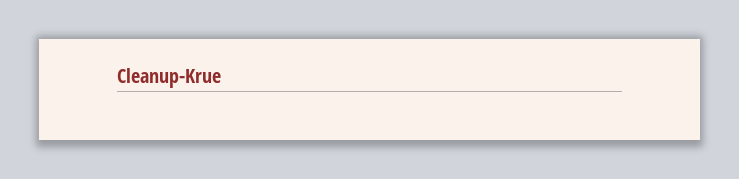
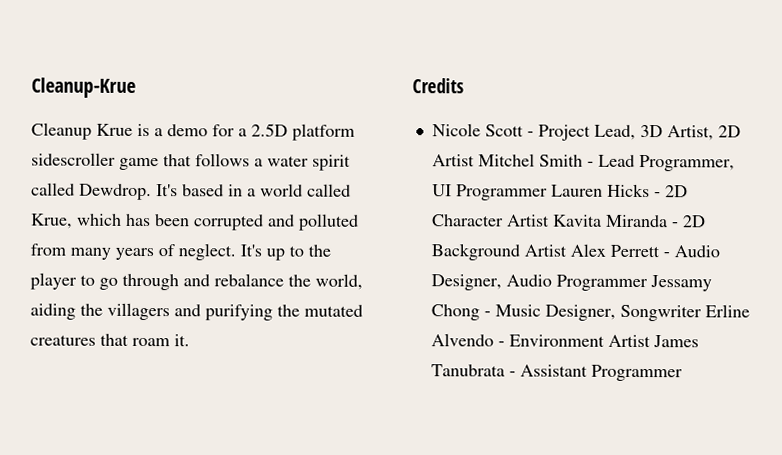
(221, 78) none -> [31,122,355,141] [31,152,351,171] [31,182,351,201] [30,213,359,231] [30,243,331,261] [30,272,363,291] [30,302,363,321] [30,333,190,347] [412,78,464,94] [431,123,741,141] [431,153,735,172] [431,183,688,201] [431,214,706,228] [430,243,720,261] [430,274,712,292] [430,304,750,322] [430,333,699,348] [430,364,683,382] // Cleanup Krue is a demo for a 2.5D platform sidescroller game that follows a water spirit called Dewdrop. It's based in a world called Krue, which has been corrupted and polluted from many years of neglect. It's up to the player to go through and rebalance the world, aiding the villagers and purifying the mutated creatures that roam it. // Credits // Nicole Scott - Project Lead, 3D Artist, 2D Artist Mitchel Smith - Lead Programmer, UI Programmer Lauren Hicks - 2D Character Artist Kavita Miranda - 2D Background Artist Alex Perrett - Audio Designer, Audio Programmer Jessamy Chong - Music Designer, Songwriter Erline Alvendo - Environment Artist James Tanubrata - Assistant Programmer

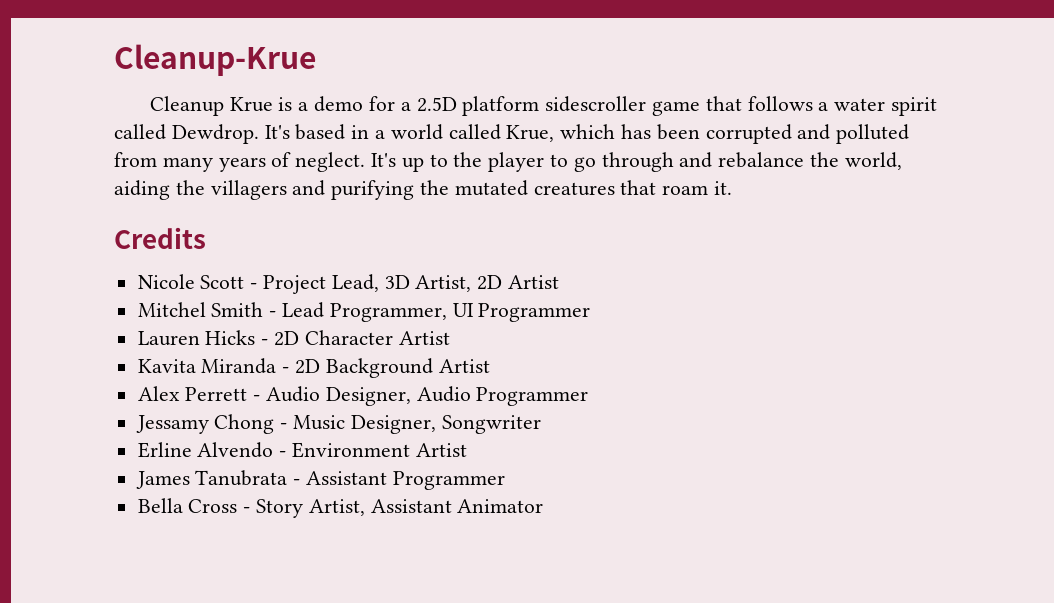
(475, 160) none -> (560, 282) //
(548, 192) none -> (591, 312) //
(550, 220) none -> (450, 338) //
(567, 250) none -> (490, 366) //
(648, 283) none -> (589, 396) //
(702, 313) none -> (541, 424) //
(651, 341) none -> (467, 450) //
(683, 373) none -> [137,498,544,518] // Bella Cross - Story Artist, Assistant Animator

